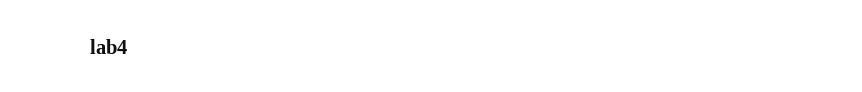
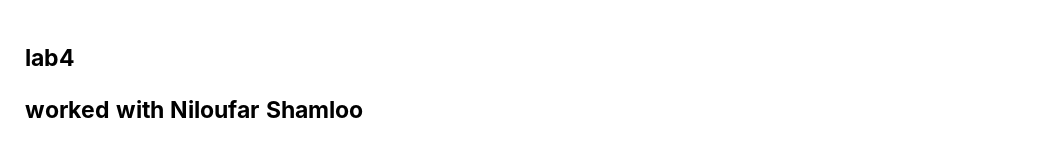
(127, 46) none -> [25,100,363,118] // worked with Niloufar Shamloo

